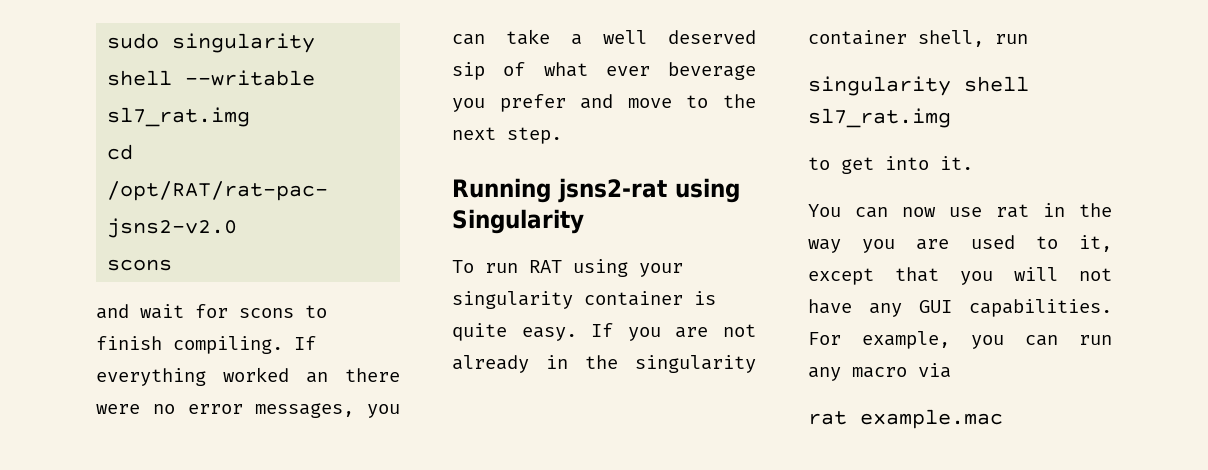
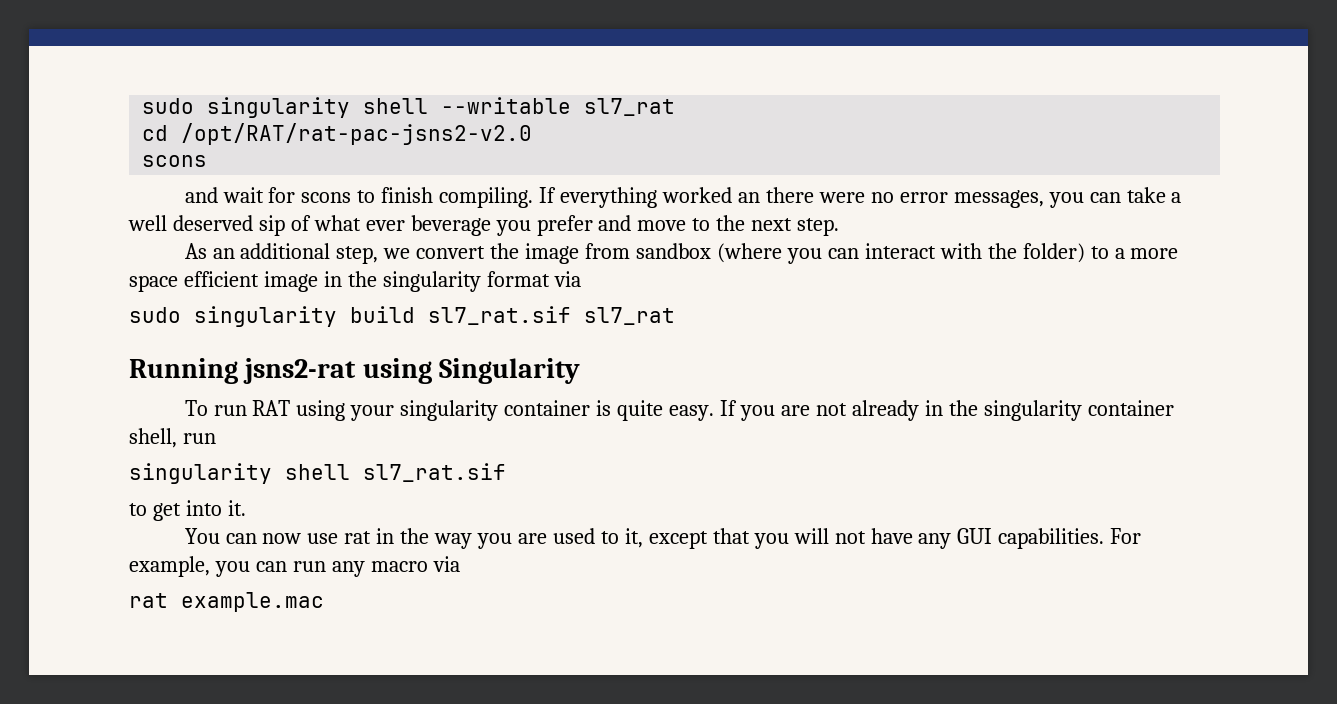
[107,107,251,127] sl7_rat.img -> [584,98,676,116] sl7_rat
(562, 135) none -> [184,243,1179,264] [129,271,581,292] [129,306,675,327] // As an additional step, we convert the image from sandbox (where you can interact with the folder) to a more space efficient image in the singularity format via // sudo singularity build sl7_rat.sif sl7_rat
[808,108,951,128] sl7_rat.img -> [363,463,506,482] sl7_rat.sif

